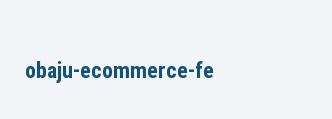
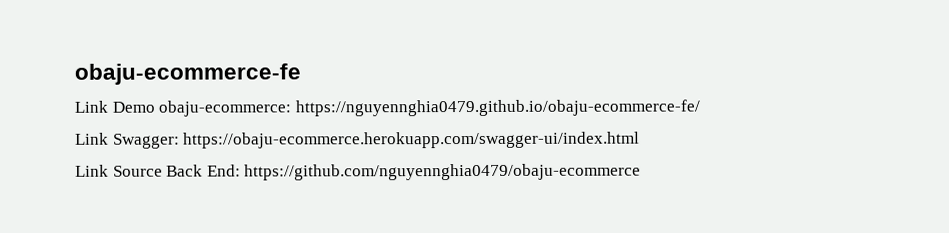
(214, 72) none -> [74,99,700,117] [75,131,641,149] [75,163,642,181] // Link Demo obaju-ecommerce: https://nguyennghia0479.github.io/obaju-ecommerce-fe/ // Link Swagger: https://obaju-ecommerce.herokuapp.com/swagger-ui/index.html // Link Source Back End: https://github.com/nguyennghia0479/obaju-ecommerce

